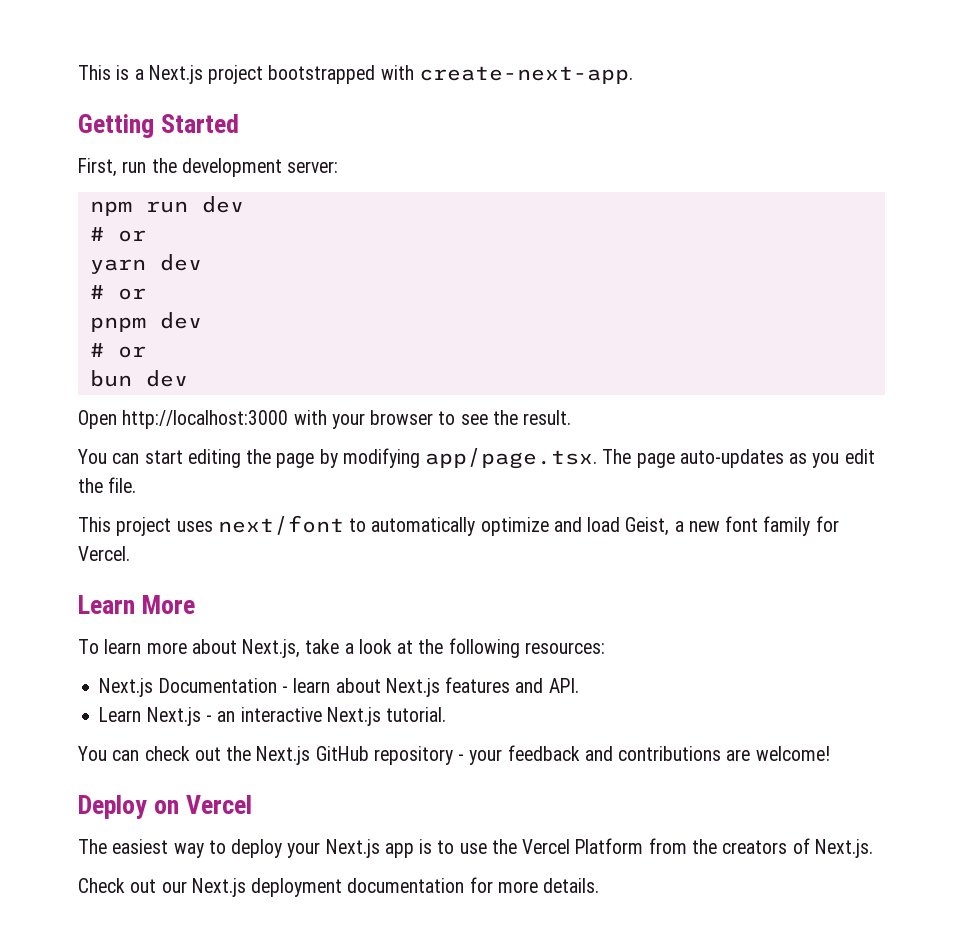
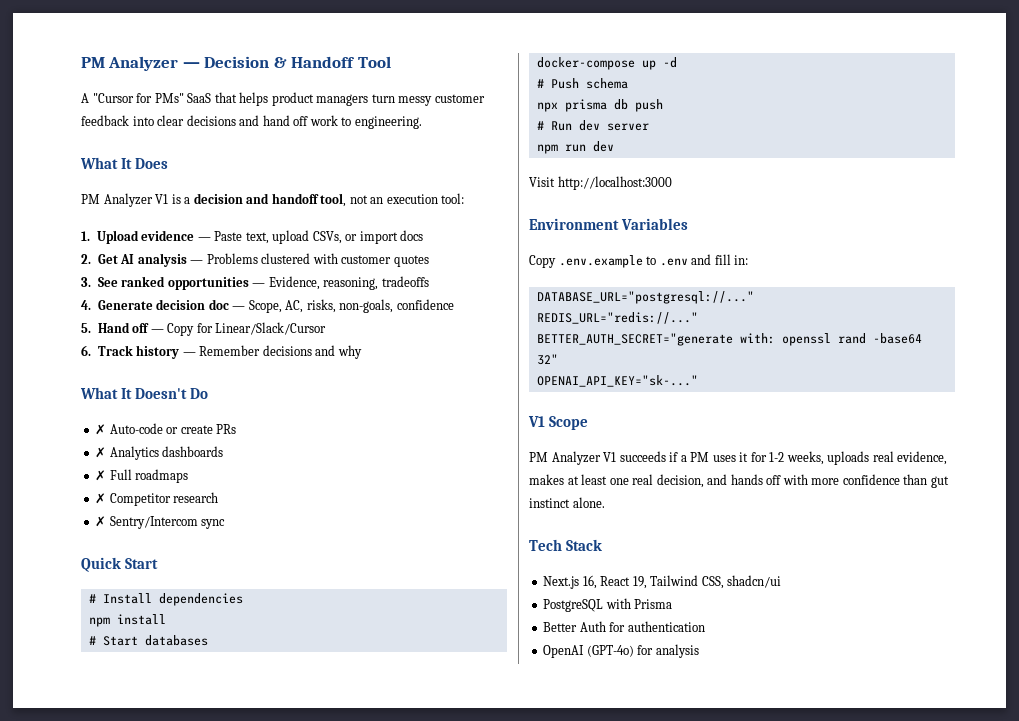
[78,65,633,84] [78,114,240,138] [78,158,339,177] [89,196,244,216] [89,227,146,242] [89,254,202,274] [89,285,146,300] [89,312,202,332] [89,343,146,358] [89,370,188,387] [78,410,572,429] [78,448,875,469] [78,477,137,493] [78,515,839,536] [78,546,130,561] [78,595,196,614] [78,638,605,658] [99,677,579,697] [99,707,447,726] [78,745,830,765] [78,795,253,819] [78,838,873,858] [78,877,600,897] This is a Next.js project bootstrapped with create-next-app. // Getting Started // First, run the development server: // npm run dev // # or // yarn dev // # or // pnpm dev // # or // bun dev // Open http://localhost:3000 with your browser to see the result. // You can start editing the page by modifying app/page.tsx. The page auto-updates as you edit the file. // This project uses next/font to automatically optimize and load Geist, a new font family for Vercel. // Learn More // To learn more about Next.js, take a look at the following resources: // Next.js Documentation - learn about Next.js features and API. // Learn Next.js - an interactive Next.js tutorial. // You can check out the Next.js GitHub repository - your feedback and contributions are welcome! // Deploy on Vercel // The easiest way to deploy your Next.js app is to use the Vercel Platform from the creators of Next.js. // Check out our Next.js deployment documentation for more details. -> [81,56,391,71] [81,92,485,106] [81,115,422,129] [80,157,169,169] [81,193,465,207] [81,230,424,244] [81,253,429,267] [81,276,429,290] [81,299,454,313] [81,322,327,336] [81,345,362,359] [80,387,209,399] [95,423,237,435] [95,446,224,460] [95,469,189,483] [95,492,219,506] [95,516,226,529] [81,557,159,572] [88,593,243,606] [88,614,166,627] [88,635,208,646] [536,57,677,70] [536,78,628,89] [536,99,663,112] [536,120,649,131] [536,141,614,154] [529,176,672,190] [529,218,689,230] [529,254,749,268] [536,291,754,304] [536,312,698,324] [536,333,922,346] [536,354,558,365] [536,375,698,387] [528,416,589,430] [529,451,948,465] [529,474,949,488] [529,497,605,508] [529,539,603,551] [543,575,782,589] [543,598,673,612] [543,621,705,632] [543,644,699,658] PM Analyzer — Decision & Handoff Tool // A "Cursor for PMs" SaaS that helps product managers turn messy customer feedback into clear decisions and hand off work to engineering. // What It Does // PM Analyzer V1 is a decision and handoff tool, not an execution tool: // 1. Upload evidence — Paste text, upload CSVs, or import docs // 2. Get AI analysis — Problems clustered with customer quotes // 3. See ranked opportunities — Evidence, reasoning, tradeoffs // 4. Generate decision doc — Scope, AC, risks, non-goals, confidence // 5. Hand off — Copy for Linear/Slack/Cursor // 6. Track history — Remember decisions and why // What It Doesn't Do // ✗ Auto-code or create PRs // ✗ Analytics dashboards // ✗ Full roadmaps // ✗ Competitor research // ✗ Sentry/Intercom sync // Quick Start // # Install dependencies // npm install // # Start databases // docker-compose up -d // # Push schema // npx prisma db push // # Run dev server // npm run dev // Visit http://localhost:3000 // Environment Variables // Copy .env.example to .env and fill in: // DATABASE_URL="postgresql://..." // REDIS_URL="redis://..." // BETTER_AUTH_SECRET="generate with: openssl rand -base64 32" // OPENAI_API_KEY="sk-..." // V1 Scope // PM Analyzer V1 succeeds if a PM uses it for 1-2 weeks, uploads real evidence, makes at least one real decision, and hands off with more confidence than gut instinct alone. // Tech Stack // Next.js 16, React 19, Tailwind CSS, shadcn/ui // PostgreSQL with Prisma // Better Auth for authentication // OpenAI (GPT-4o) for analysis

